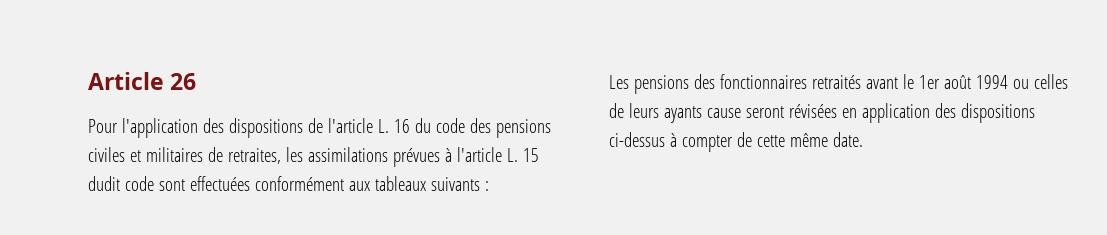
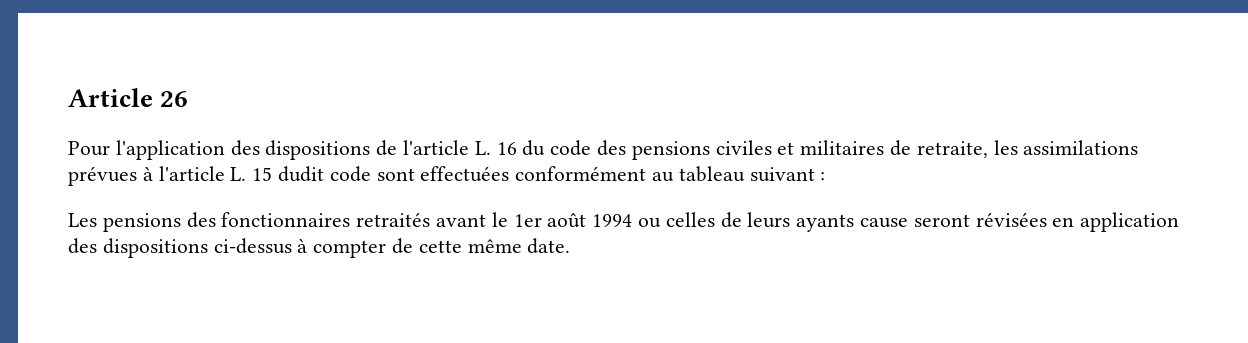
[227,148,281,164] retraites, -> [916,141,988,158] retraite,
[348,176,480,191] aux tableaux suivants -> [652,166,815,182] au tableau suivant

